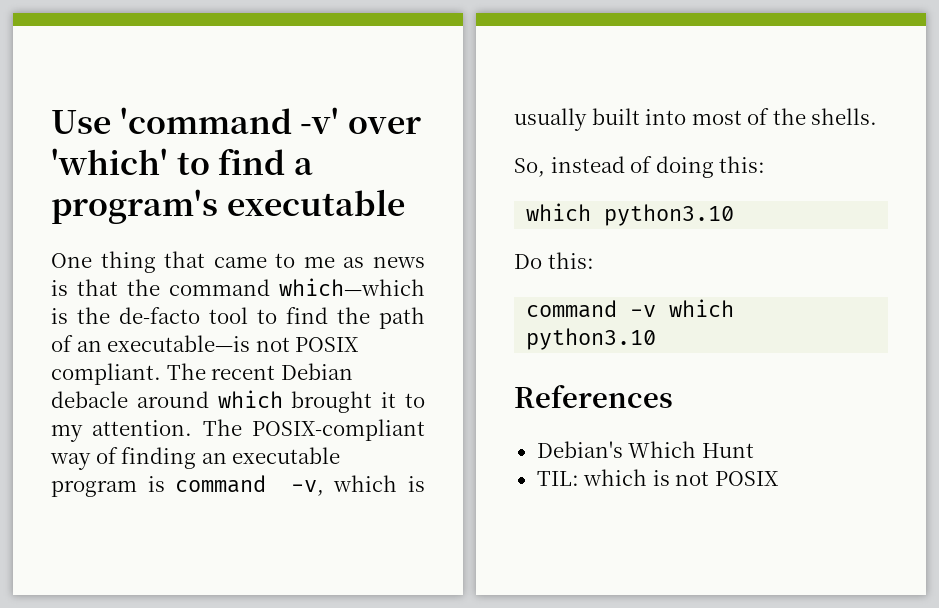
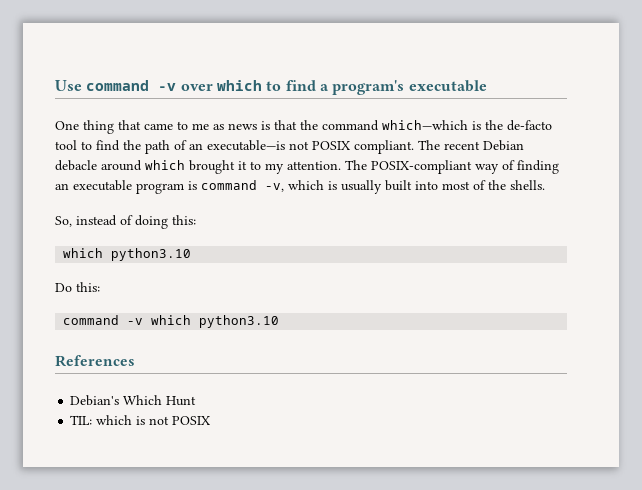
[119,107,421,134] [51,148,168,175] 'command -v' over 'which' -> [86,80,262,91] command -v over which

